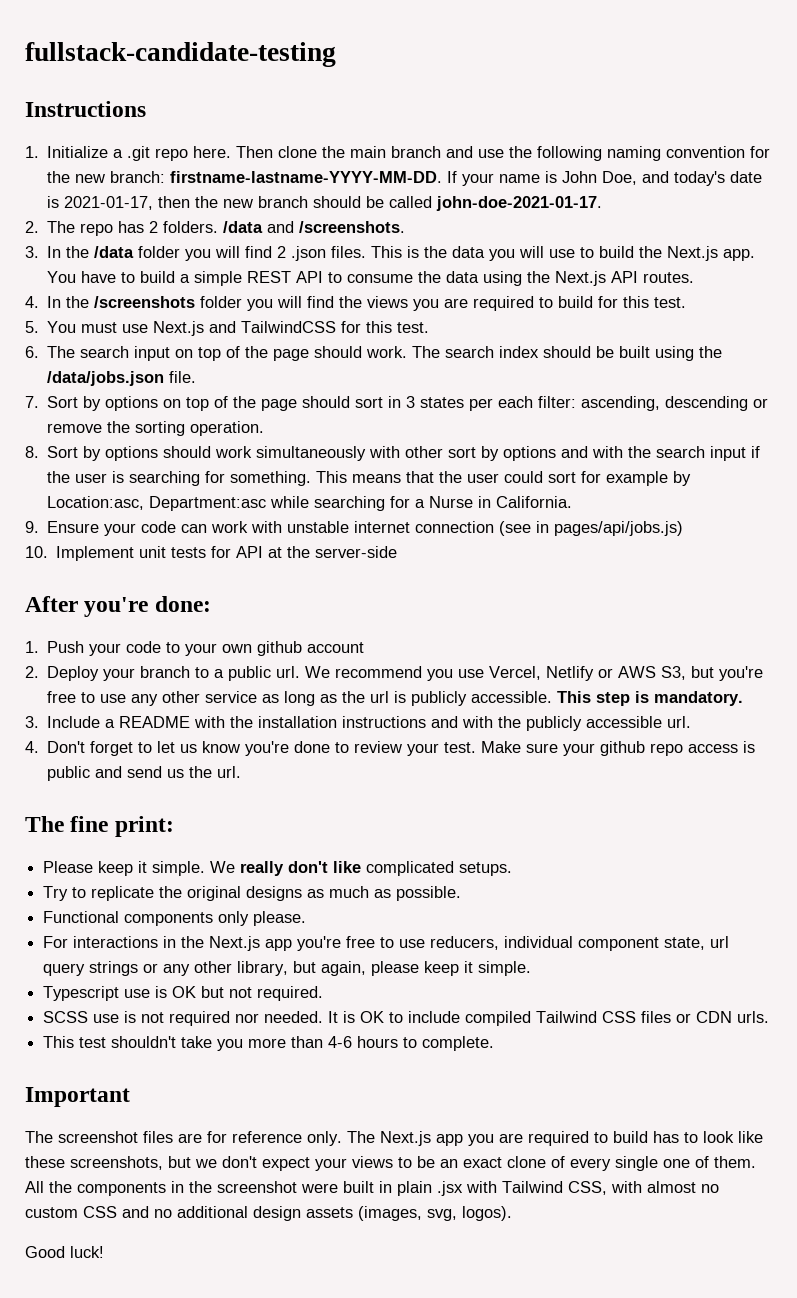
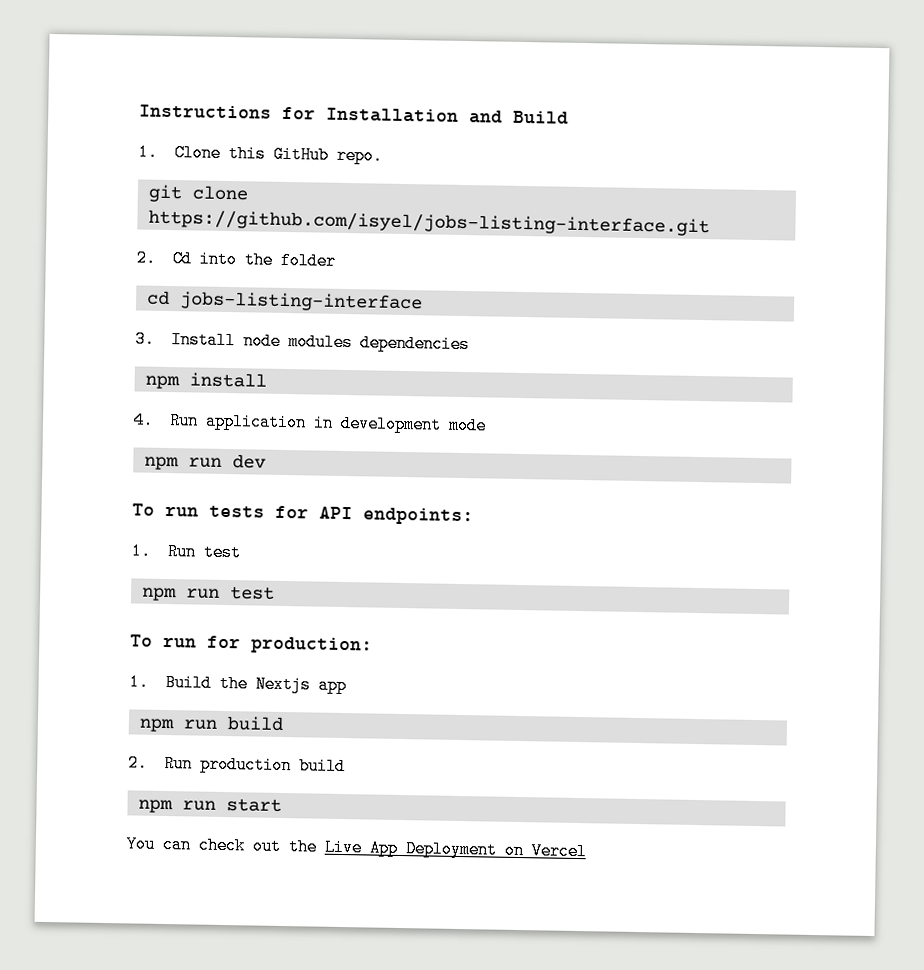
[25,42,336,67] fullstack-candidate-testing // -> (139, 111) none
[25,146,771,161] [47,171,763,186] [47,196,603,211] [25,221,406,236] [25,246,756,261] [47,271,695,286] [25,296,687,311] [25,321,430,336] [25,346,723,361] [47,371,197,386] [25,396,769,411] [47,421,265,436] [25,446,761,461] [47,471,692,486] [47,496,573,511] [25,521,684,536] [25,546,398,561] [25,596,211,617] [25,641,365,656] [25,666,764,681] [47,691,744,706] [25,716,692,731] [25,741,756,756] [47,766,242,781] [25,816,174,837] [43,861,513,876] [43,886,462,901] [43,911,307,926] [43,936,730,951] [43,961,532,976] [43,986,324,1001] [43,1011,770,1026] [43,1036,495,1051] [25,1087,130,1107] [25,1131,763,1146] [25,1156,756,1171] [25,1181,719,1196] [25,1206,512,1221] [25,1246,104,1258] // 1. Initialize a .git repo here. Then clone the main branch and use the following naming convention for the new branch: firstname-lastname-YYYY-MM-DD. If your name is John Doe, and today's date is 2021-01-17, then the new branch should be called john-doe-2021-01-17. // 2. The repo has 2 folders. /data and /screenshots. // 3. In the /data folder you will find 2 .json files. This is the data you will use to build the Next.js app. You have to build a simple REST API to consume the data using the Next.js API routes. // 4. In the /screenshots folder you will find the views you are required to build for this test. // 5. You must use Next.js and TailwindCSS for this test. // 6. The search input on top of the page should work. The search index should be built using the /data/jobs.json file. // 7. Sort by options on top of the page should sort in 3 states per each filter: ascending, descending or remove the sorting operation. // 8. Sort by options should work simultaneously with other sort by options and with the search input if the user is searching for something. This means that the user could sort for example by Location:asc, Department:asc while searching for a Nurse in California. // 9. Ensure your code can work with unstable internet connection (see in pages/api/jobs.js) // 10. Implement unit tests for API at the server-side // After you're done: // 1. Push your code to your own github account // 2. Deploy your branch to a public url. We recommend you use Vercel, Netlify or AWS S3, but you're free to use any other service as long as the url is publicly accessible. This step is mandatory. // 3. Include a README with the installation instructions and with the publicly accessible url. // 4. Don't forget to let us know you're done to review your test. Make sure your github repo access is public and send us the url. // The fine print: // Please keep it simple. We really don't like complicated setups. // Try to replicate the original designs as much as possible. // Functional components only please. // For interactions in the Next.js app you're free to use reducers, individual component state, url query strings or any other library, but again, please keep it simple. // Typescript use is OK but not required. // SCSS use is not required nor needed. It is OK to include compiled Tailwind CSS files or CDN urls. // This test shouldn't take you more than 4-6 hours to complete. // Important // The screenshot files are for reference only. The Next.js app you are required to build has to look like these screenshots, but we don't expect your views to be an exact clone of every single one of them. All the components in the screenshot were built in plain .jsx with Tailwind CSS, with almost no custom CSS and no additional design assets (images, svg, logos). // Good luck! -> [282,106,569,124] [138,143,383,165] [147,184,249,203] [147,209,710,237] [136,249,336,270] [146,290,423,313] [135,330,470,354] [144,372,267,390] [133,411,487,435] [143,454,266,471] [132,503,474,526] [131,542,241,562] [140,586,275,602] [130,634,373,655] [129,673,347,695] [138,716,284,733] [128,754,346,776] [137,798,282,814] [126,835,587,861] for Installation and Build // 1. Clone this GitHub repo. // git clone https://github.com/isyel/jobs-listing-interface.git // 2. Cd into the folder // cd jobs-listing-interface // 3. Install node modules dependencies // npm install // 4. Run application in development mode // npm run dev // To run tests for API endpoints: // 1. Run test // npm run test // To run for production: // 1. Build the Nextjs app // npm run build // 2. Run production build // npm run start // You can check out the Live App Deployment on Vercel

